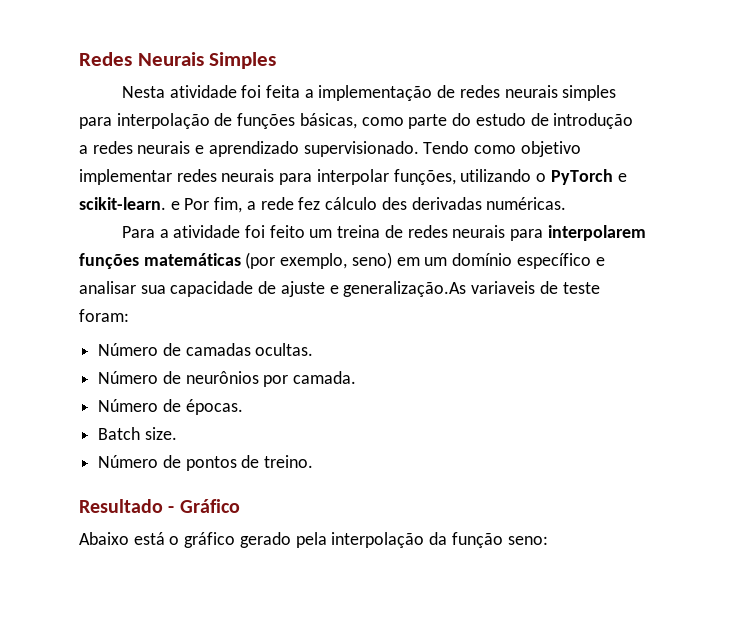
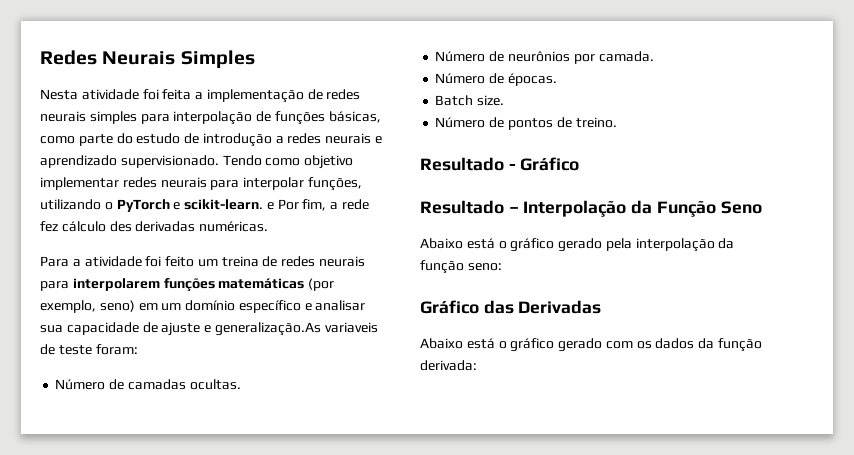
(240, 506) none -> [420,200,762,217] // Resultado – Interpolação da Função Seno
(548, 540) none -> [420,300,602,314] [420,338,763,352] [420,360,477,371] // Gráfico das Derivadas // Abaixo está o gráfico gerado com os dados da função derivada:

